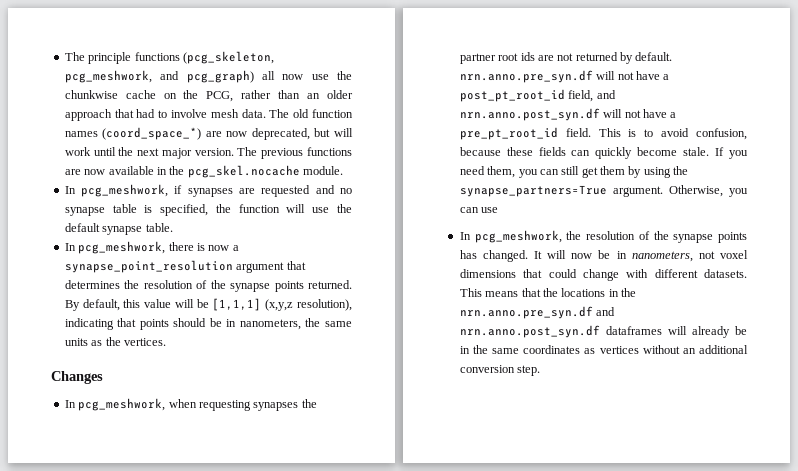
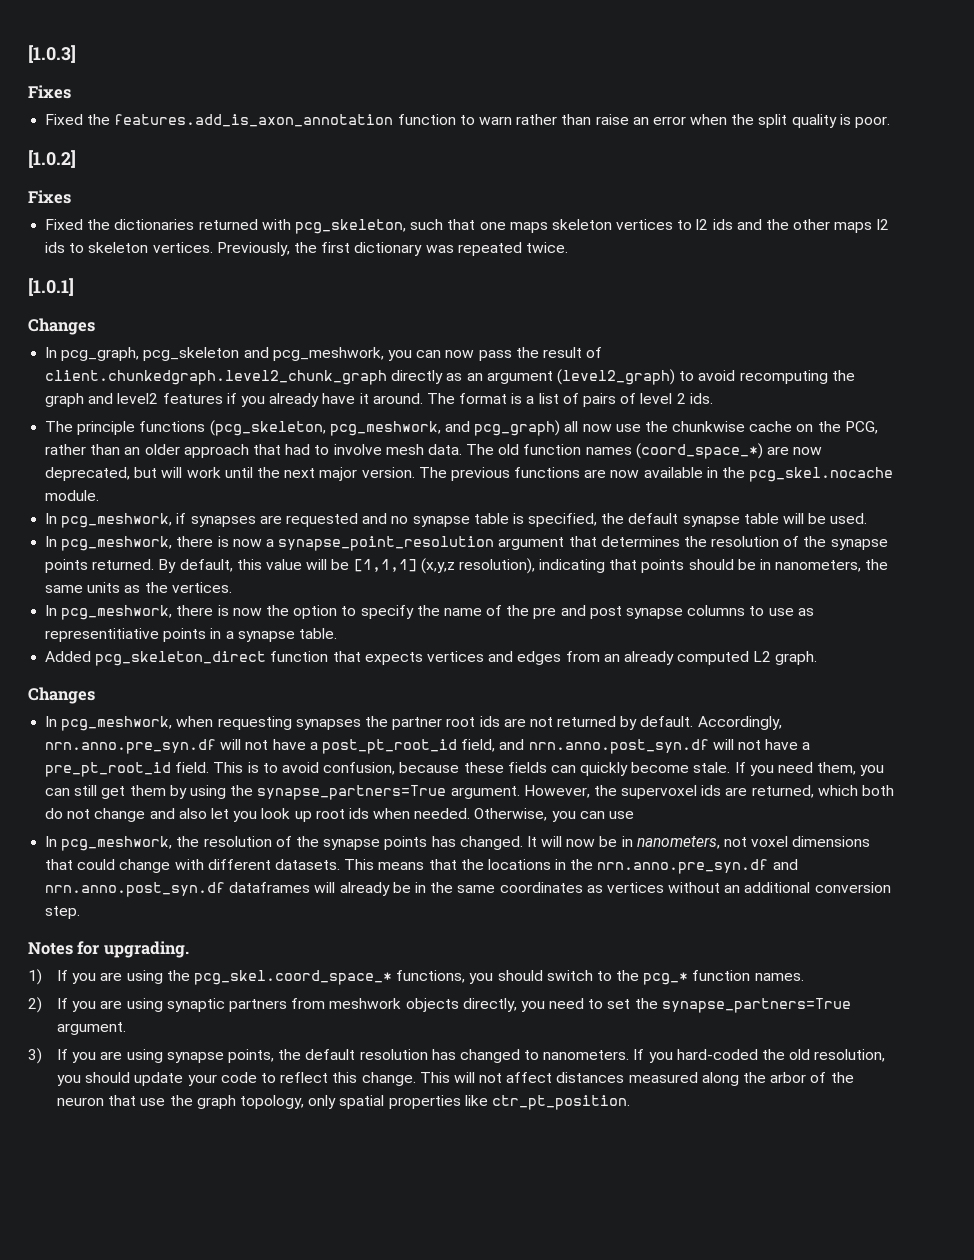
(64, 56) none -> [28,45,76,63] [28,85,71,99] [45,114,891,128] [28,150,76,168] [28,190,71,204] [45,219,889,234] [45,242,568,256] [28,278,74,296] [28,318,95,335] [45,347,603,361] [45,369,855,385] [45,393,713,407] [1.0.3] // Fixes // Fixed the features.add_is_axon_annotation function to warn rather than raise an error when the split quality is poor. // [1.0.2] // Fixes // Fixed the dictionaries returned with pcg_skeleton, such that one maps skeleton vertices to l2 ids and the other maps l2 ids to skeleton vertices. Previously, the first dictionary was repeated twice. // [1.0.1] // Changes // In pcg_graph, pcg_skeleton and pcg_meshwork, you can now pass the result of client.chunkedgraph.level2_chunk_graph directly as an argument (level2_graph) to avoid recomputing the graph and level2 features if you already have it around. The format is a list of pairs of level 2 ids. //
[238,204,352,213] [64,223,173,235] function will use the default synapse table. -> [628,513,868,527] default synapse table will be used.
(166, 342) none -> [45,605,814,620] [45,628,337,642] [45,651,818,666] // In pcg_meshwork, there is now the option to specify the name of the pre and post synapse columns to use as representitiative points in a synapse table. // Added pcg_skeleton_direct function that expects vertices and edges from an already computed L2 graph.
(673, 56) none -> [697,716,782,730] Accordingly,
(663, 191) none -> [523,785,895,799] [45,808,471,822] However, the supervoxel ids are returned, which both do not change and also let you look up root ids when needed.
(541, 370) none -> [28,941,189,958] [28,969,804,985] [28,997,851,1013] [57,1022,127,1035] [28,1048,886,1064] [57,1072,854,1086] [57,1095,630,1110] // Notes for upgrading. // 1) If you are using the pcg_skel.coord_space_* functions, you should switch to the pcg_* function names. // 2) If you are using synaptic partners from meshwork objects directly, you need to set the synapse_partners=True argument. // 3) If you are using synapse points, the default resolution has changed to nanometers. If you hard-coded the old resolution, you should update your code to reflect this change. This will not affect distances measured along the arbor of the neuron that use the graph topology, only spatial properties like ctr_pt_position.

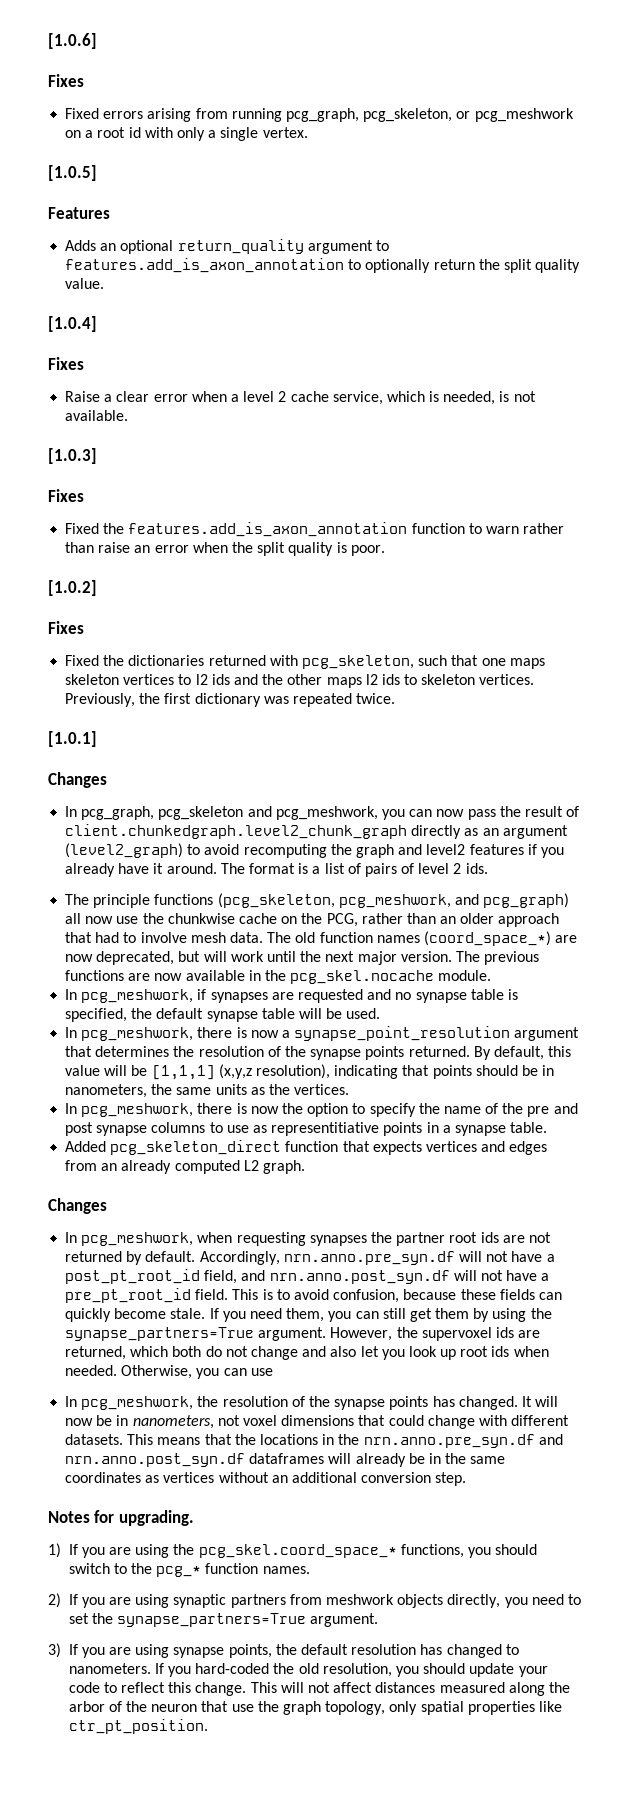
(28, 54) none -> [48,33,97,49] [48,74,84,87] [65,108,574,122] [65,127,308,141] [48,165,97,181] [48,207,110,219] [65,239,389,254] [65,258,581,273] [65,278,105,289] [48,316,97,332] [48,357,84,370] [65,391,536,405] [65,410,129,421] [1.0.6] // Fixes // Fixed errors arising from running pcg_graph, pcg_skeleton, or pcg_meshwork on a root id with only a single vertex. // [1.0.5] // Features // Adds an optional return_quality argument to features.add_is_axon_annotation to optionally return the split quality value. // [1.0.4] // Fixes // Raise a clear error when a level 2 cache service, which is needed, is not available. //

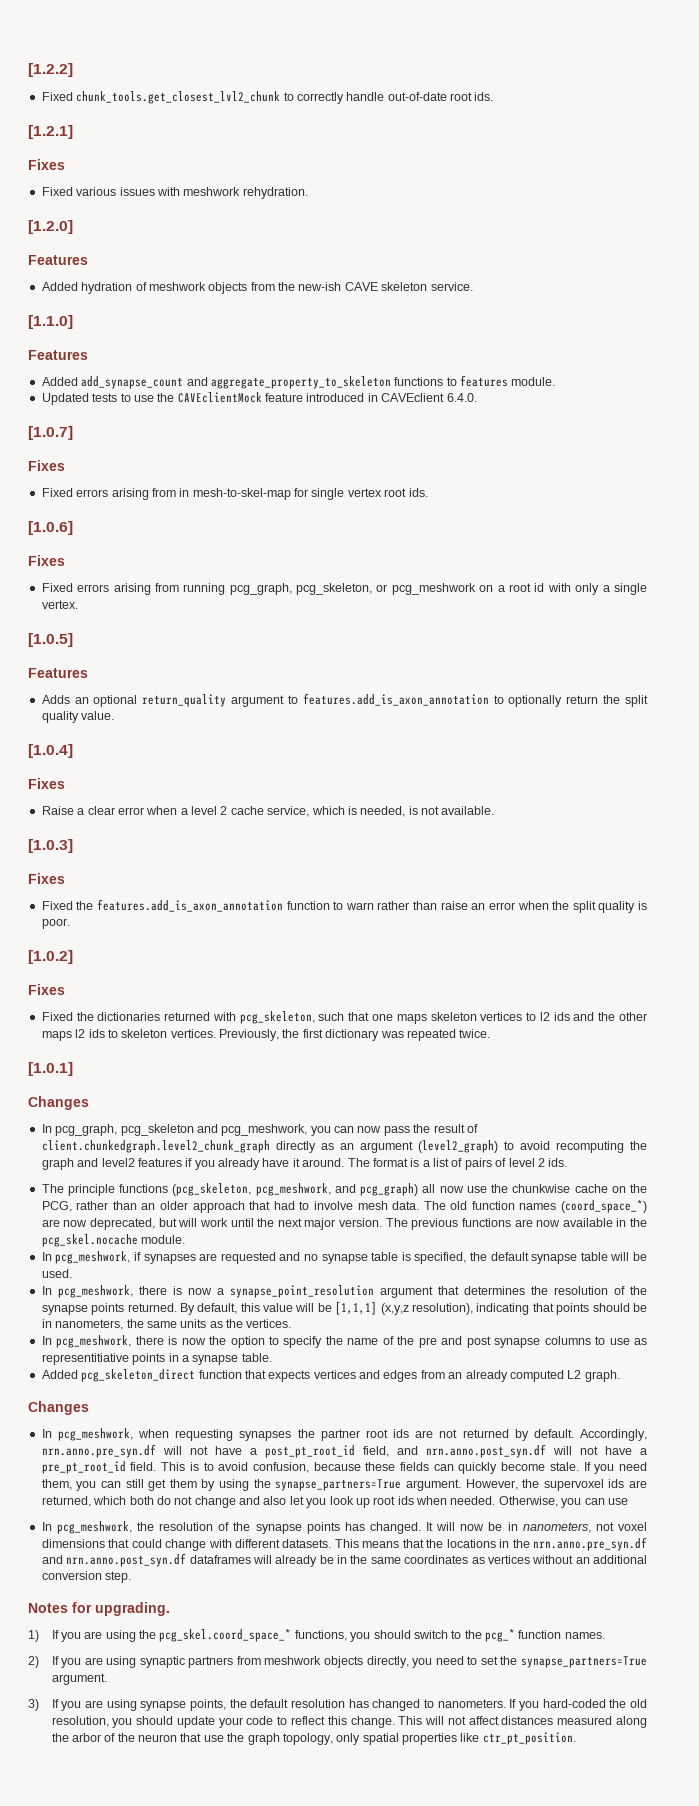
(48, 41) none -> [28,63,73,77] [41,91,494,104] [28,125,73,139] [28,159,65,170] [41,187,308,199] [28,220,73,234] [28,255,88,265] [41,282,473,294] [28,315,73,329] [28,350,88,360] [41,375,556,389] [41,392,477,405] [28,426,73,440] [28,460,65,471] [41,488,428,500] [1.2.2] // Fixed chunk_tools.get_closest_lvl2_chunk to correctly handle out-of-date root ids. // [1.2.1] // Fixes // Fixed various issues with meshwork rehydration. // [1.2.0] // Features // Added hydration of meshwork objects from the new-ish CAVE skeleton service. // [1.1.0] // Features // Added add_synapse_count and aggregate_property_to_skeleton functions to features module. // Updated tests to use the CAVEclientMock feature introduced in CAVEclient 6.4.0. // [1.0.7] // Fixes // Fixed errors arising from in mesh-to-skel-map for single vertex root ids. //

